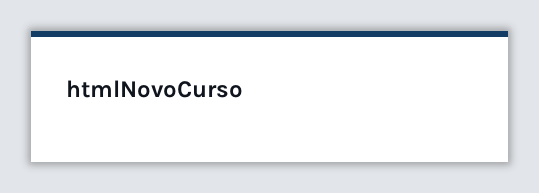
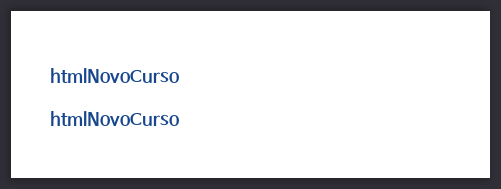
[66,80,243,98] htmlNovoCurso -> [50,68,179,83] [50,111,179,126] htmlNovoCurso // htmlNovoCurso

